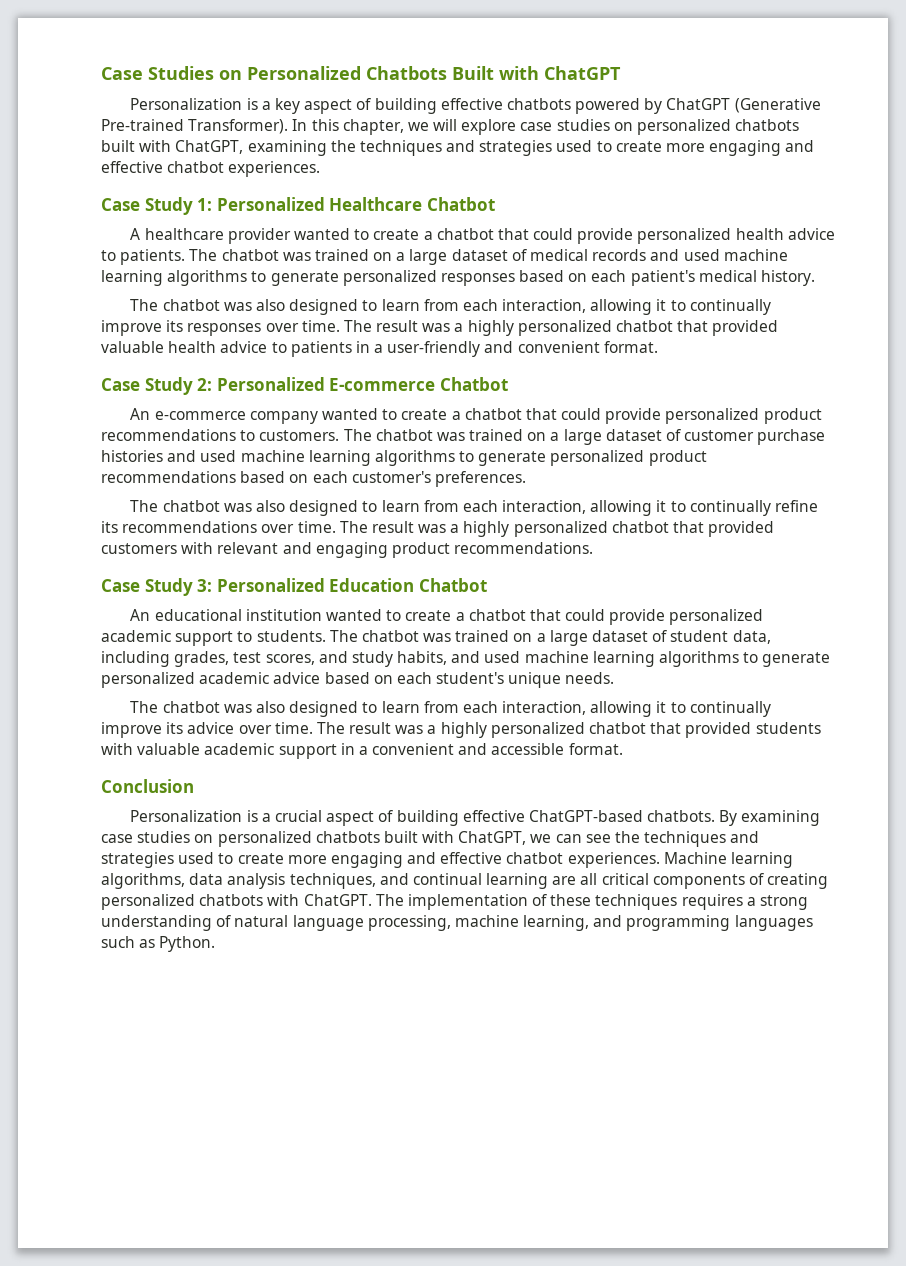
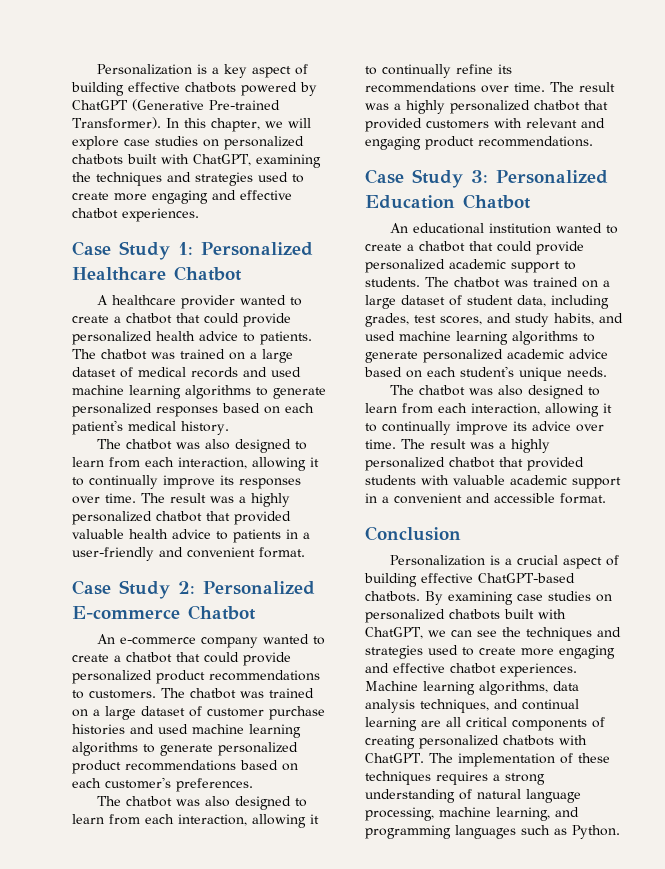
[101,66,621,80] Case Studies on Personalized Chatbots Built with ChatGPT // -> (96, 69) none

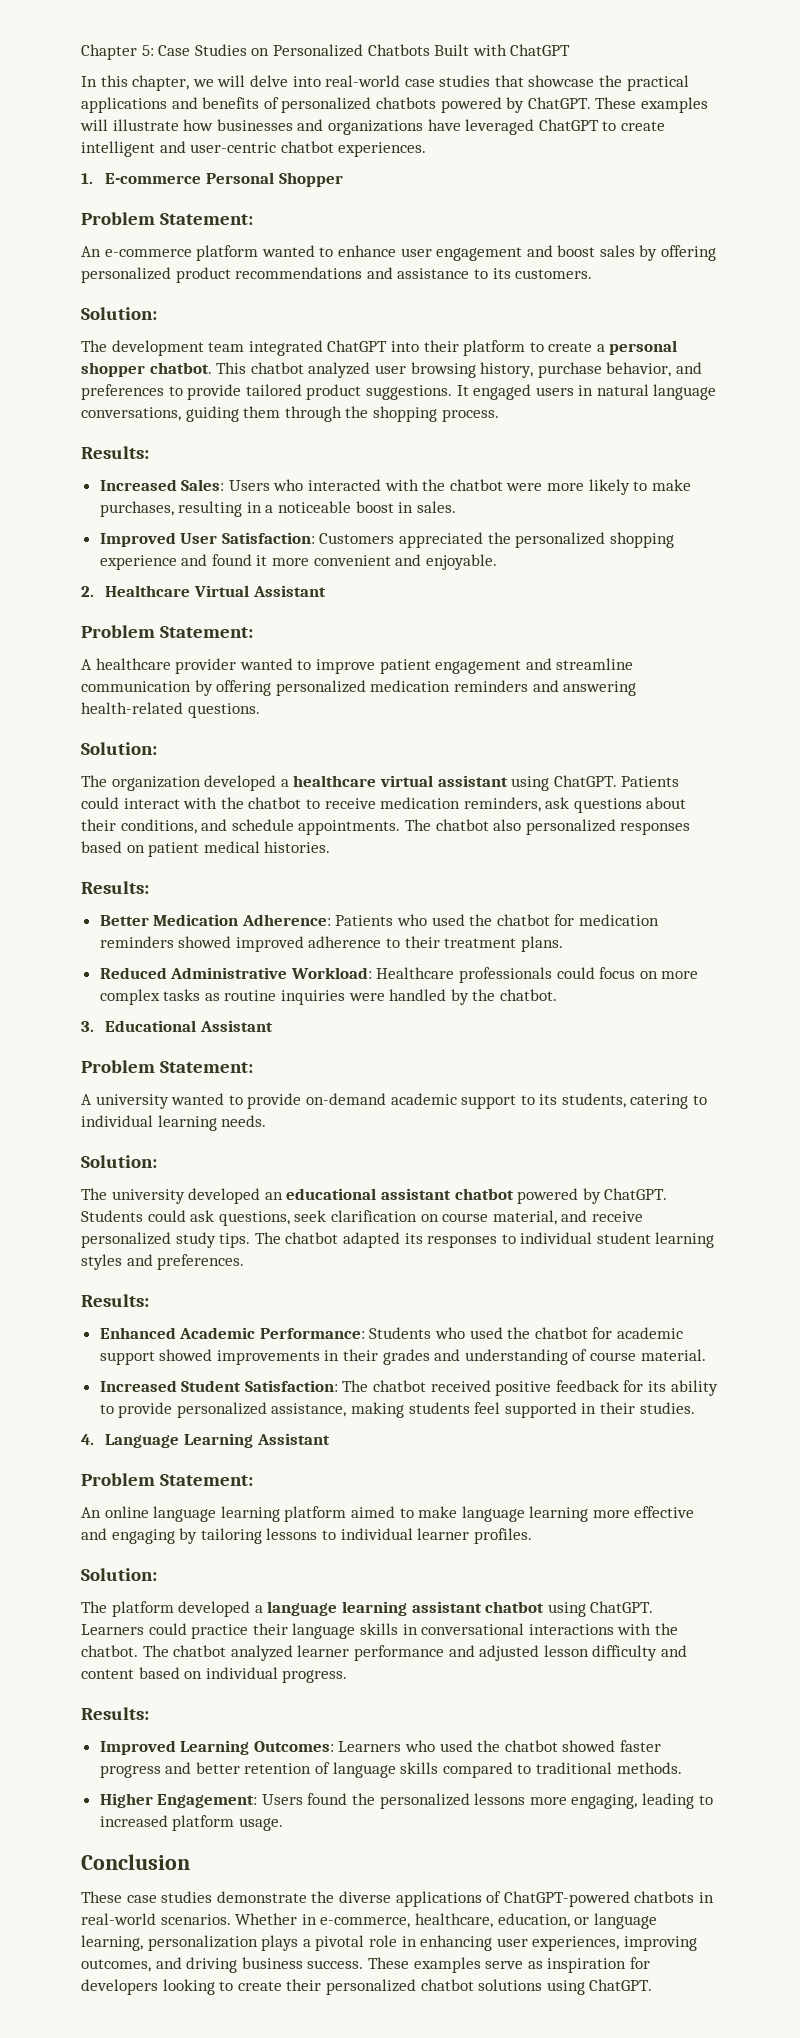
[96,64,308,78] [71,82,317,96] [72,99,280,111] [72,117,161,129] Personalization is a key aspect of building effective chatbots powered by ChatGPT (Generative Pre-trained Transformer). -> [81,44,571,60] Chapter 5: Case Studies on Personalized Chatbots Built with ChatGPT //
[72,136,304,150] [72,154,321,168] [72,172,304,186] [72,190,292,204] [72,208,199,222] [72,241,313,260] [72,266,242,281] explore case studies on personalized chatbots built with ChatGPT, examining the techniques and strategies used to create more engaging and effective chatbot experiences. // Case Study 1: Personalized Healthcare Chatbot -> [249,75,689,91] [81,97,708,113] [80,119,665,135] [81,141,427,157] [81,172,343,187] [81,212,254,225] [81,245,717,261] [81,267,593,283] [81,307,157,320] [81,340,678,356] [81,362,702,378] [81,384,717,400] [81,406,499,422] [81,446,149,459] [99,479,691,495] [99,501,456,517] [99,532,674,548] [99,554,497,570] [81,585,326,597] [81,625,254,638] delve into real-world case studies that showcase the practical applications and benefits of personalized chatbots powered by ChatGPT. These examples will illustrate how businesses and organizations have leveraged ChatGPT to create intelligent and user-centric chatbot experiences. // 1. E-commerce Personal Shopper // Problem Statement: // An e-commerce platform wanted to enhance user engagement and boost sales by offering personalized product recommendations and assistance to its customers. // Solution: // The development team integrated ChatGPT into their platform to create a personal shopper chatbot. This chatbot analyzed user browsing history, purchase behavior, and preferences to provide tailored product suggestions. It engaged users in natural language conversations, guiding them through the shopping process. // Results: // Increased Sales: Users who interacted with the chatbot were more likely to make purchases, resulting in a noticeable boost in sales. // Improved User Satisfaction: Customers appreciated the personalized shopping experience and found it more convenient and enjoyable. // 2. Healthcare Virtual Assistant // Problem Statement:
[72,313,291,327] [72,331,312,345] [72,349,293,363] [72,367,301,378] [72,385,326,399] [72,403,314,417] [72,420,229,435] [96,439,307,453] [72,457,319,471] [72,475,301,489] [72,493,290,507] [72,511,291,525] [72,529,310,543] [72,547,305,561] [72,580,315,599] [72,605,256,620] [96,634,325,648] [72,652,291,666] [72,670,320,684] [72,688,314,699] [72,706,325,720] [72,724,301,738] [72,742,298,756] [72,760,298,774] [72,777,253,792] [96,796,307,810] [72,814,319,828] [365,64,512,78] [365,82,615,93] [365,100,608,114] [365,118,605,132] [365,136,593,150] [365,169,608,188] [365,194,531,209] [389,223,618,234] [365,241,584,255] [365,259,576,273] [365,277,610,288] [365,295,609,309] [365,313,623,327] [365,331,595,345] [365,349,608,363] [364,366,607,381] [389,385,600,399] [365,403,612,417] [365,421,604,435] [365,439,550,453] [365,457,584,471] [365,475,621,489] [365,493,606,504] [365,526,461,541] [389,555,619,569] [364,573,575,587] [365,591,612,605] [365,609,566,623] [365,627,621,641] [365,645,615,659] [365,663,577,677] [365,681,579,695] [365,699,579,713] [365,717,605,731] [365,735,587,749] [365,753,610,767] [365,771,545,785] [365,789,581,803] [365,807,579,821] [365,825,620,839] create a chatbot that could provide personalized health advice to patients. The chatbot was trained on a large dataset of medical records and used machine learning algorithms to generate personalized responses based on each patient's medical history. // The chatbot was also designed to learn from each interaction, allowing it to continually improve its responses over time. The result was a highly personalized chatbot that provided valuable health advice to patients in a user-friendly and convenient format. // Case Study 2: Personalized E-commerce Chatbot // An e-commerce company wanted to create a chatbot that could provide personalized product recommendations to customers. The chatbot was trained on a large dataset of customer purchase histories and used machine learning algorithms to generate personalized product recommendations based on each customer's preferences. // The chatbot was also designed to learn from each interaction, allowing it to continually refine its recommendations over time. The result was a highly personalized chatbot that provided customers with relevant and engaging product recommendations. // Case Study 3: Personalized Education Chatbot // An educational institution wanted to create a chatbot that could provide personalized academic support to students. The chatbot was trained on a large dataset of student data, including grades, test scores, and study habits, and used machine learning algorithms to generate personalized academic advice based on each student's unique needs. // The chatbot was also designed to learn from each interaction, allowing it to continually improve its advice over time. The result was a highly personalized chatbot that provided students with valuable academic support in a convenient and accessible format. // Conclusion // Personalization is a crucial aspect of building effective ChatGPT-based chatbots. By examining case studies on personalized chatbots built with ChatGPT, we can see the techniques and strategies used to create more engaging and effective chatbot experiences. Machine learning algorithms, data analysis techniques, and continual learning are all critical components of creating personalized chatbots with ChatGPT. The implementation of these techniques requires a strong understanding of natural language processing, machine learning, and programming languages such as Python. -> [315,658,634,674] [81,680,637,696] [81,702,260,718] [81,742,157,755] [81,775,680,791] [81,797,687,813] [81,819,691,835] [81,841,331,857] [81,881,149,894] [99,914,660,926] [99,936,563,952] [99,967,699,983] [99,989,558,1005] [81,1020,274,1032] [81,1060,254,1073] [81,1093,708,1109] [81,1115,267,1131] [81,1155,157,1168] [81,1188,668,1204] [81,1210,643,1226] [81,1232,715,1248] [81,1254,245,1270] [81,1294,149,1307] [99,1327,684,1339] [99,1349,706,1365] [99,1380,718,1396] [99,1402,695,1418] [81,1433,330,1448] [81,1473,254,1486] [81,1506,695,1522] [81,1528,532,1544] [81,1568,157,1581] [81,1601,654,1617] [81,1623,678,1639] [81,1645,687,1661] [81,1667,348,1683] [81,1707,149,1720] [99,1740,662,1755] [99,1762,682,1778] [99,1793,713,1809] [99,1815,283,1831] [81,1854,190,1870] [81,1891,714,1907] [81,1913,657,1929] [81,1935,697,1951] [81,1957,650,1973] [81,1979,653,1995] improve patient engagement and streamline communication by offering personalized medication reminders and answering health-related questions. // Solution: // The organization developed a healthcare virtual assistant using ChatGPT. Patients could interact with the chatbot to receive medication reminders, ask questions about their conditions, and schedule appointments. The chatbot also personalized responses based on patient medical histories. // Results: // Better Medication Adherence: Patients who used the chatbot for medication reminders showed improved adherence to their treatment plans. // Reduced Administrative Workload: Healthcare professionals could focus on more complex tasks as routine inquiries were handled by the chatbot. // 3. Educational Assistant // Problem Statement: // A university wanted to provide on-demand academic support to its students, catering to individual learning needs. // Solution: // The university developed an educational assistant chatbot powered by ChatGPT. Students could ask questions, seek clarification on course material, and receive personalized study tips. The chatbot adapted its responses to individual student learning styles and preferences. // Results: // Enhanced Academic Performance: Students who used the chatbot for academic support showed improvements in their grades and understanding of course material. // Increased Student Satisfaction: The chatbot received positive feedback for its ability to provide personalized assistance, making students feel supported in their studies. // 4. Language Learning Assistant // Problem Statement: // An online language learning platform aimed to make language learning more effective and engaging by tailoring lessons to individual learner profiles. // Solution: // The platform developed a language learning assistant chatbot using ChatGPT. Learners could practice their language skills in conversational interactions with the chatbot. The chatbot analyzed learner performance and adjusted lesson difficulty and content based on individual progress. // Results: // Improved Learning Outcomes: Learners who used the chatbot showed faster progress and better retention of language skills compared to traditional methods. // Higher Engagement: Users found the personalized lessons more engaging, leading to increased platform usage. // Conclusion // These case studies demonstrate the diverse applications of ChatGPT-powered chatbots in real-world scenarios. Whether in e-commerce, healthcare, education, or language learning, personalization plays a pivotal role in enhancing user experiences, improving outcomes, and driving business success. These examples serve as inspiration for developers looking to create their personalized chatbot solutions using ChatGPT.

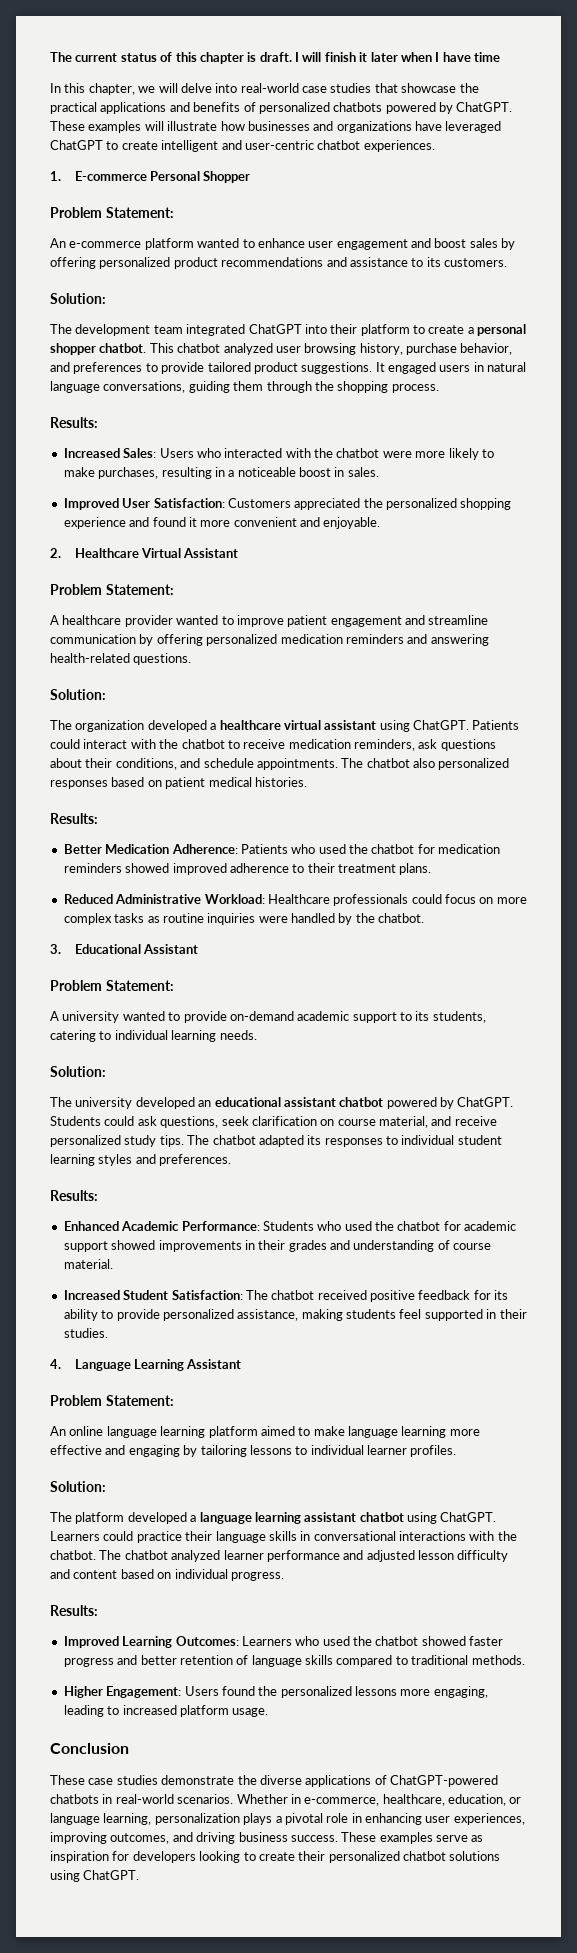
[81,44,571,60] Chapter 5: Case Studies on Personalized Chatbots Built with ChatGPT -> [50,52,500,64] The current status of this chapter is draft. I will finish it later when I have time

